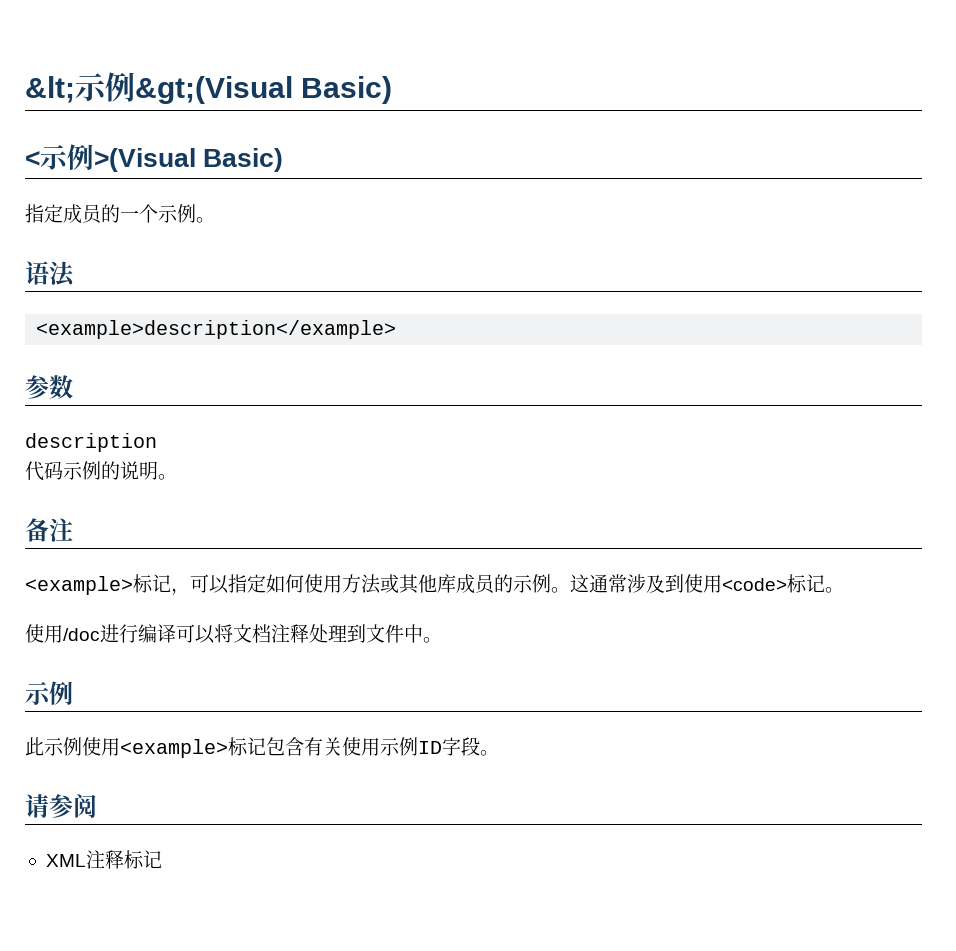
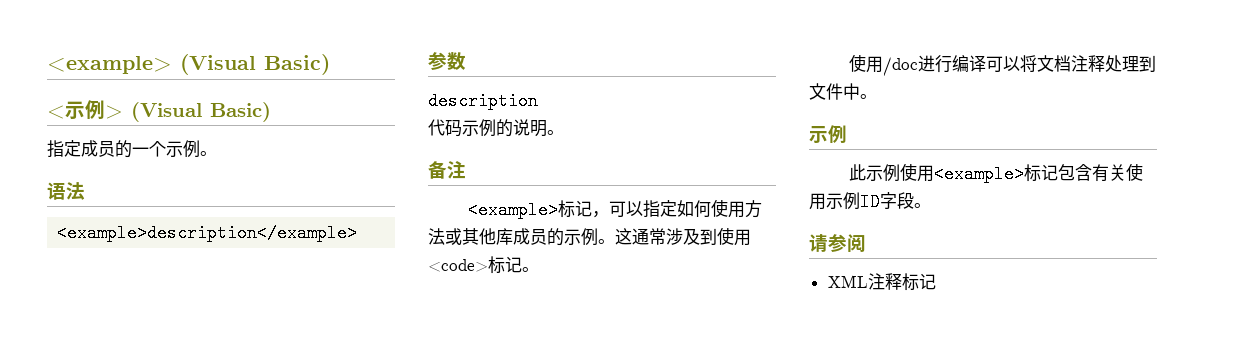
[25,72,293,104] &lt;示例&gt;(Visual -> [47,54,256,75] <example> (Visual
[94,148,196,172] >(Visual -> [105,102,202,122] > (Visual

